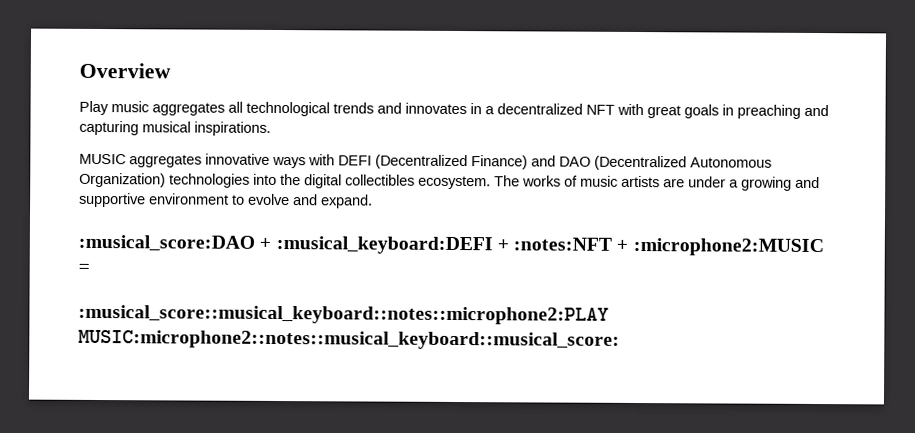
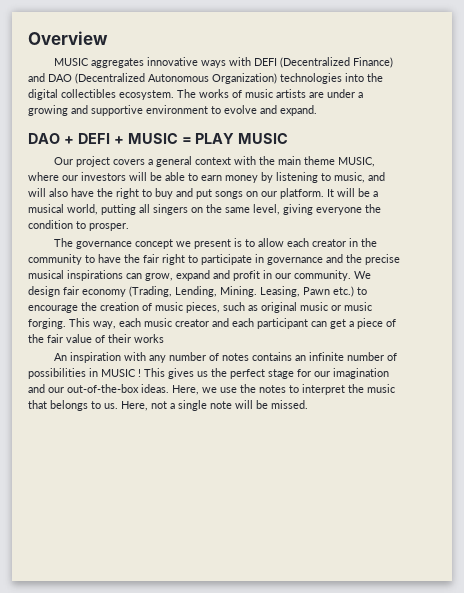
[79,100,829,119] [79,120,271,136] // Play music aggregates all technological trends and innovates in a decentralized NFT with great goals in preaching and capturing musical inspirations. -> (108, 38) none
[78,234,824,257] [78,263,90,273] [78,304,609,325] [78,329,620,350] :musical_score:DAO + :musical_keyboard:DEFI + :notes:NFT + :microphone2:MUSIC = // :musical_score::musical_keyboard::notes::microphone2:PLAY MUSIC:microphone2::notes::musical_keyboard::musical_score: -> [28,133,289,144] [54,156,376,167] [28,172,385,183] [28,188,378,199] [28,204,381,215] [28,220,129,231] [54,238,378,249] [28,254,400,265] [28,270,371,281] [28,286,367,297] [28,302,372,313] [28,318,396,329] [28,334,164,343] [54,352,398,363] [28,368,389,379] [28,384,395,395] [28,400,308,411] DAO + DEFI + MUSIC = PLAY MUSIC // Our project covers a general context with the main theme MUSIC, where our investors will be able to earn money by listening to music, and will also have the right to buy and put songs on our platform. It will be a musical world, putting all singers on the same level, giving everyone the condition to prosper. // The governance concept we present is to allow each creator in the community to have the fair right to participate in governance and the precise musical inspirations can grow, expand and profit in our community. We design fair economy (Trading, Lending, Mining. Leasing, Pawn etc.) to encourage the creation of music pieces, such as original music or music forging. This way, each music creator and each participant can get a piece of the fair value of their works // An inspiration with any number of notes contains an infinite number of possibilities in MUSIC ! This gives us the perfect stage for our imagination and our out-of-the-box ideas. Here, we use the notes to interpret the music that belongs to us. Here, not a single note will be missed.

